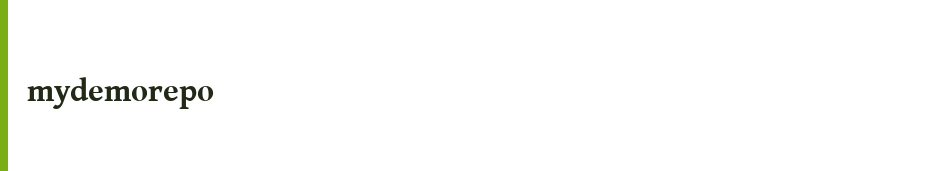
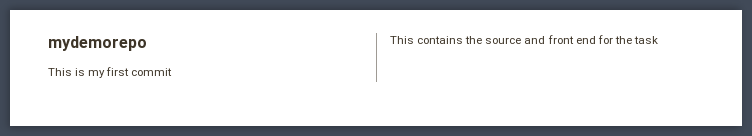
(214, 93) none -> [48,67,173,78] [390,35,658,44] // This is my first commit // This contains the source and front end for the task

